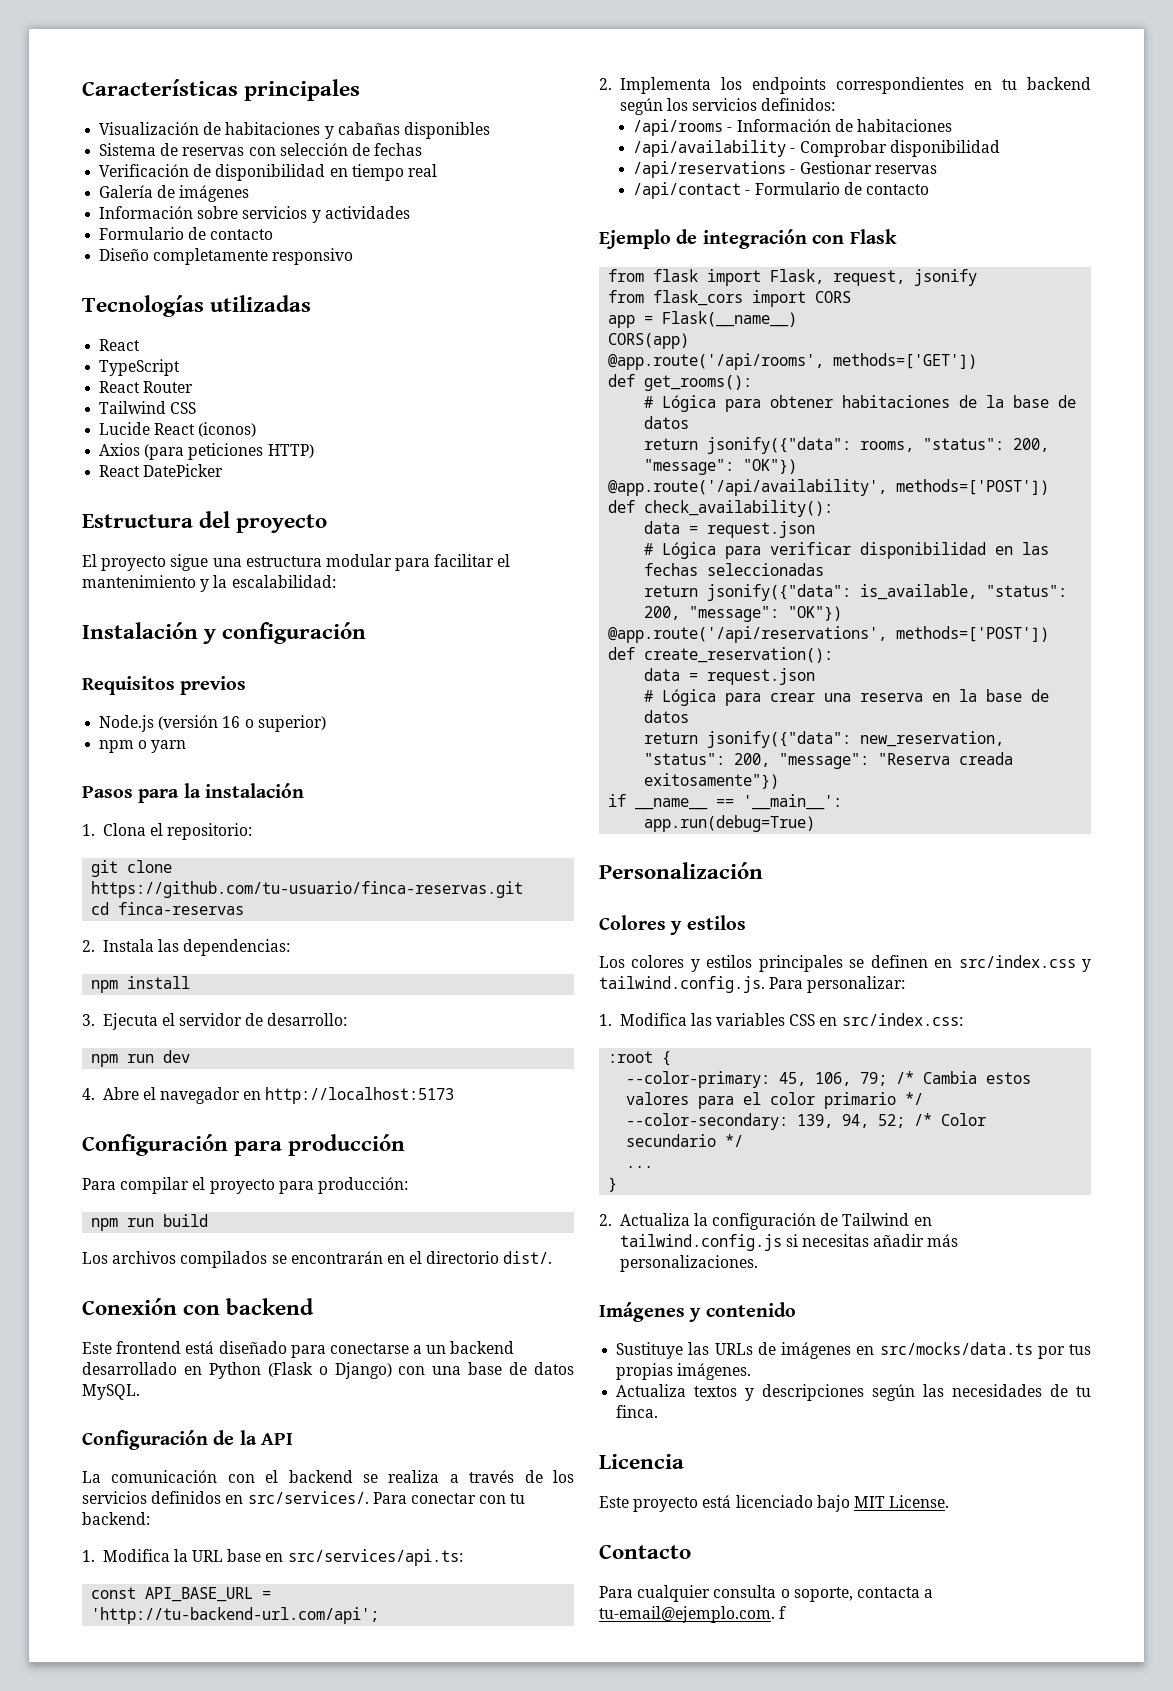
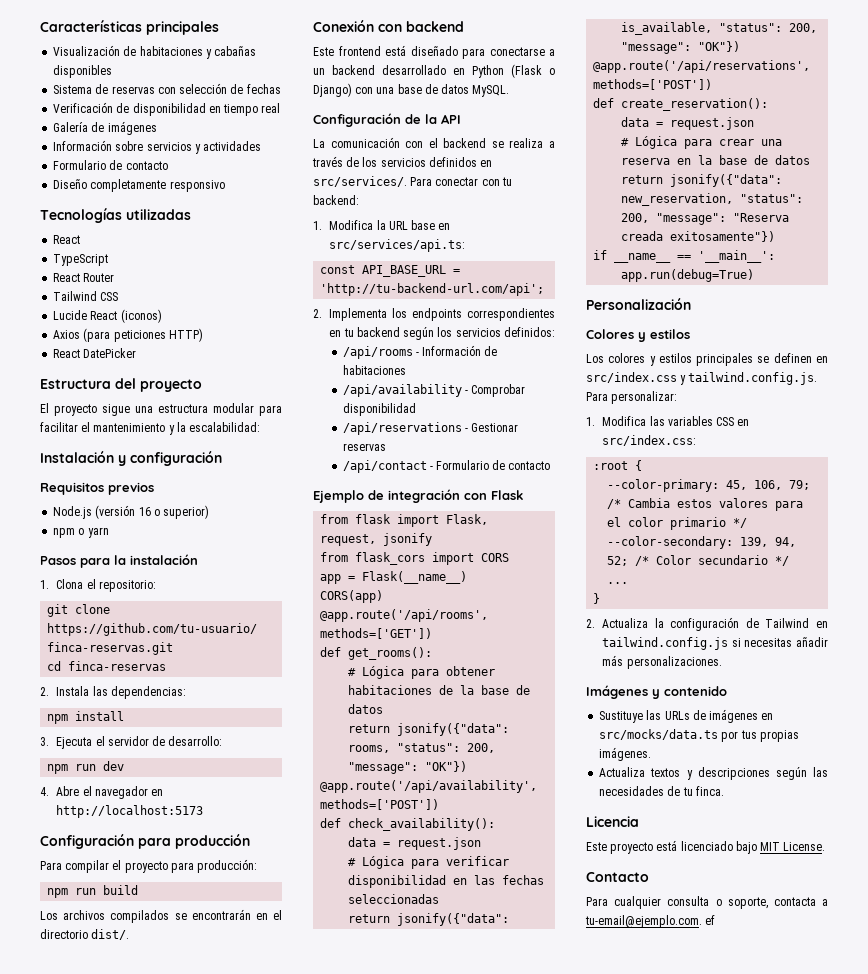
[779,1606,787,1619] f -> [705,915,716,925] ef

